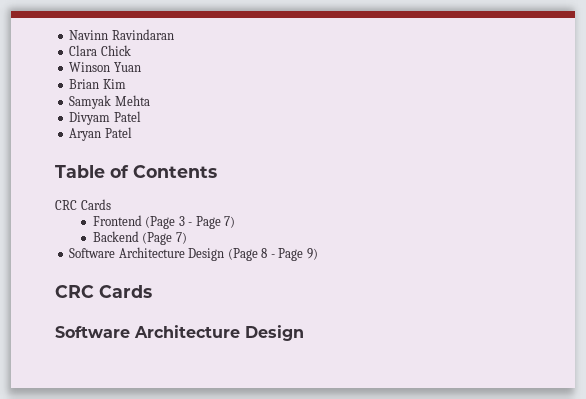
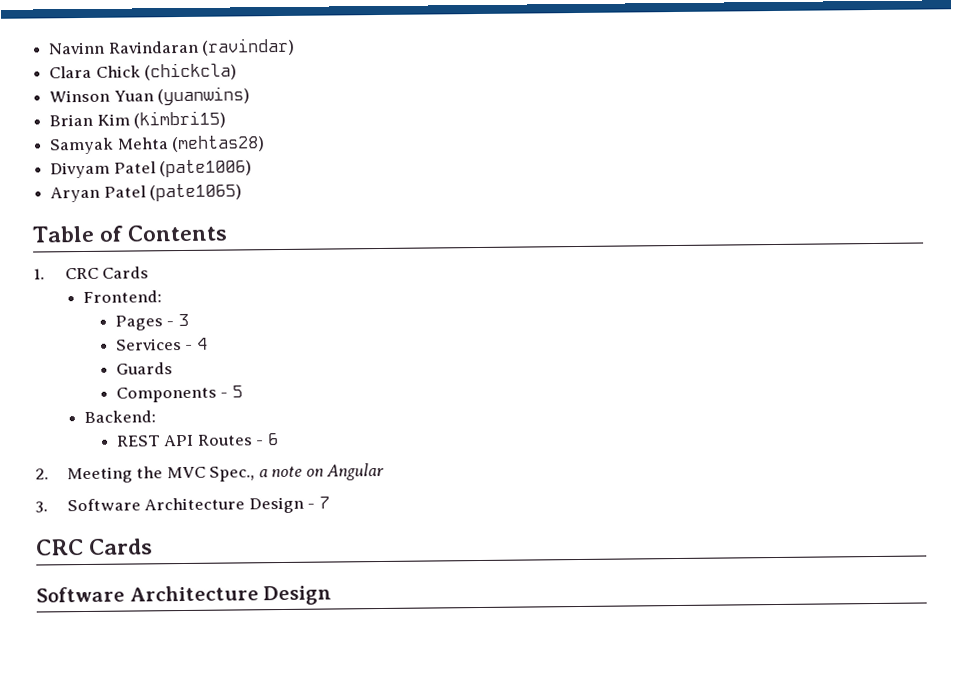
(174, 34) none -> [201,37,296,56] (ravindar)
(131, 50) none -> [144,62,238,81] (chickcla)
(141, 67) none -> [157,86,251,106] (yuanwins)
(126, 84) none -> [133,110,227,129] (kimbri15)
(150, 100) none -> [171,135,266,153] (mehtas28)
(141, 116) none -> [159,159,253,178] (pate1006)
(132, 132) none -> [149,183,243,202] (pate1065)
[55,199,111,210] [92,215,236,229] [92,231,187,245] [69,247,318,261] CRC Cards // Frontend (Page 3 - Page 7) // Backend (Page 7) // Software Architecture Design (Page 8 - Page 9) -> [33,266,150,280] [83,290,163,304] [114,313,189,331] [114,337,208,351] [115,362,173,375] [115,385,243,403] [84,410,157,423] [115,433,279,447] [35,462,385,484] [35,496,330,514] 1. CRC Cards // Frontend: // Pages - 3 // Services - 4 // Guards // Components - 5 // Backend: // REST API Routes - 6 // 2. Meeting the MVC Spec., a note on Angular // 3. Software Architecture Design - 7

